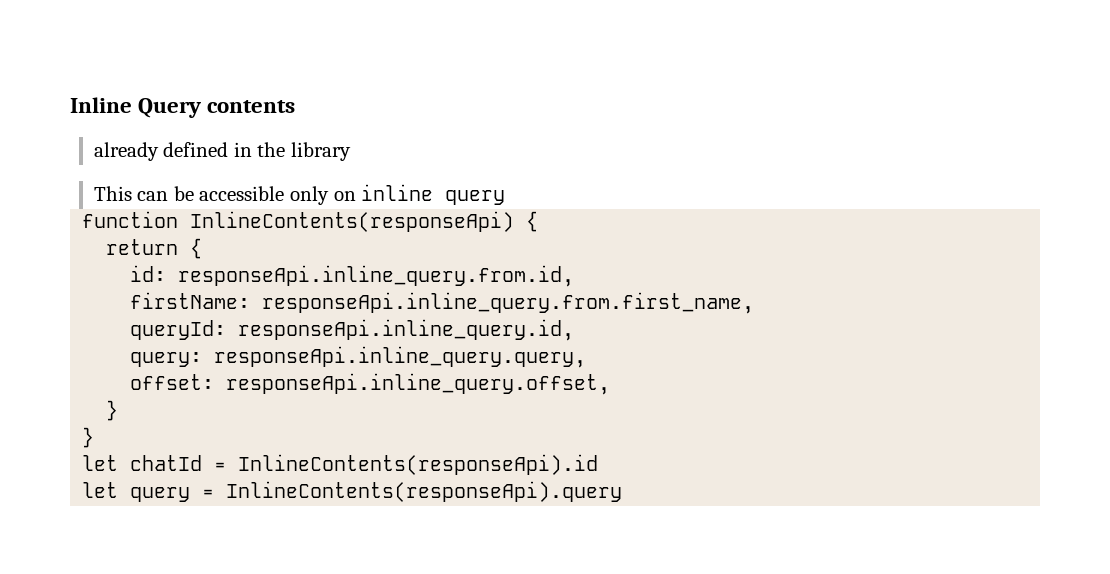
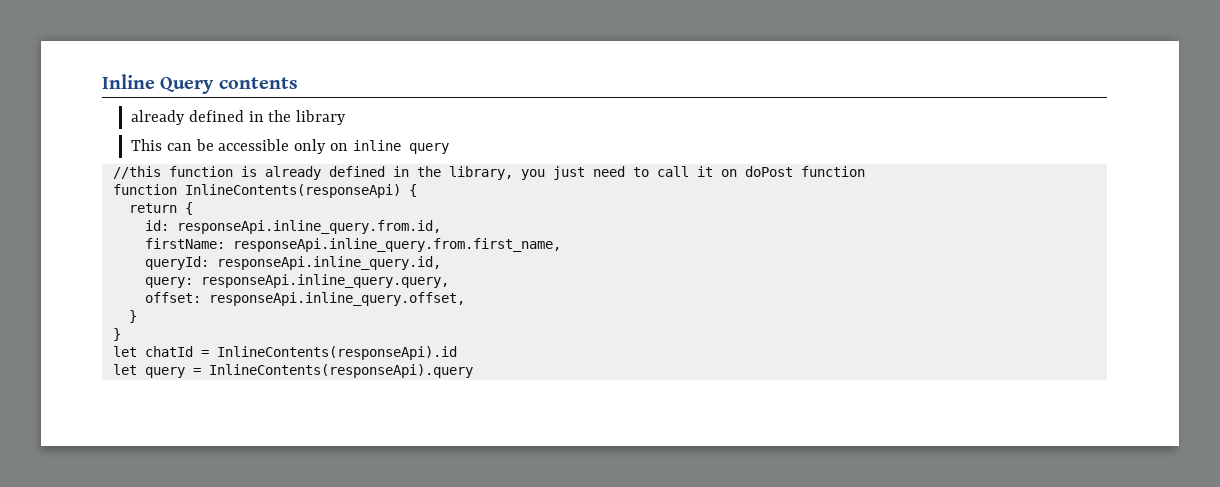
(506, 197) none -> [112,166,865,180] // //this function is already defined in the library, you just need to call it on doPost function

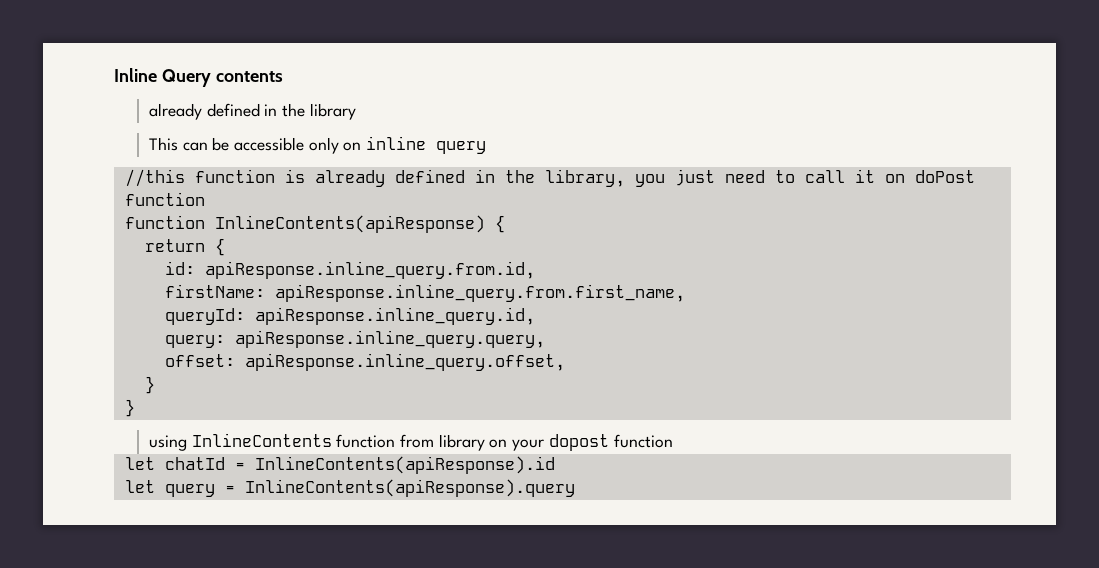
[184,184,401,198] InlineContents(responseApi) -> [214,215,485,233] InlineContents(apiResponse)
[176,220,441,234] responseApi.inline_query.from.id, -> [204,261,535,279] apiResponse.inline_query.from.id,
[232,238,561,252] responseApi.inline_query.from.first_name, -> [274,284,685,302] apiResponse.inline_query.from.first_name,
[216,256,441,270] responseApi.inline_query.id, -> [254,307,535,325] apiResponse.inline_query.id,
[200,274,449,288] responseApi.inline_query.query, -> [234,330,545,348] apiResponse.inline_query.query,
[208,292,465,306] responseApi.inline_query.offset, -> [244,353,565,371] apiResponse.inline_query.offset,
(121, 334) none -> [148,433,673,451] // using InlineContents function from library on your dopost function
[216,346,457,360] InlineContents(responseApi).id -> [254,456,555,474] InlineContents(apiResponse).id
[208,364,473,378] InlineContents(responseApi).query -> [244,479,575,497] InlineContents(apiResponse).query

